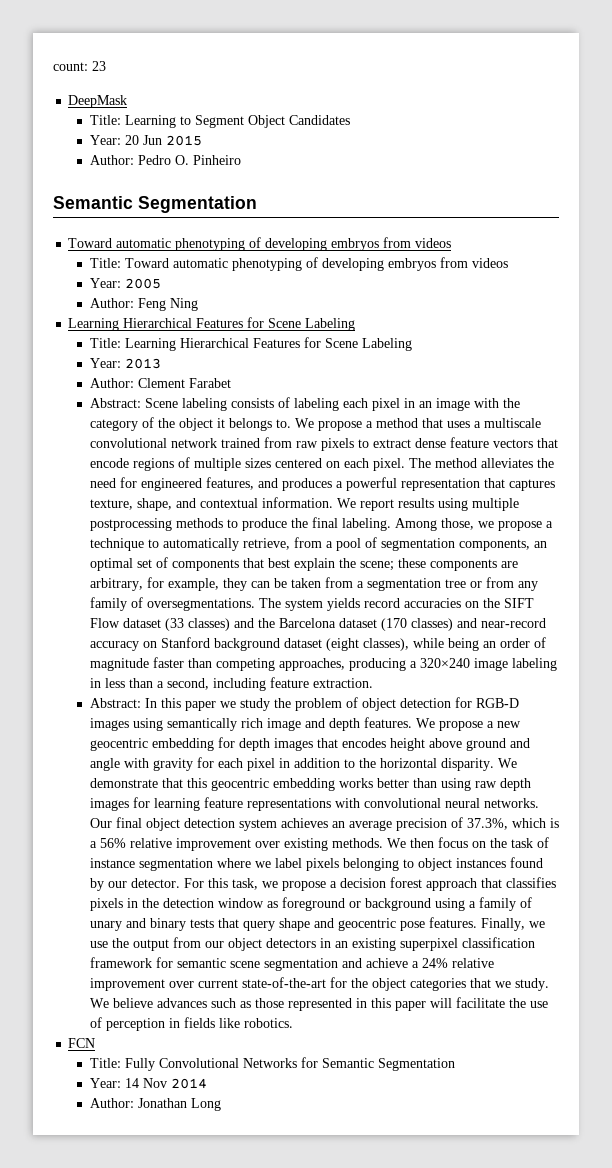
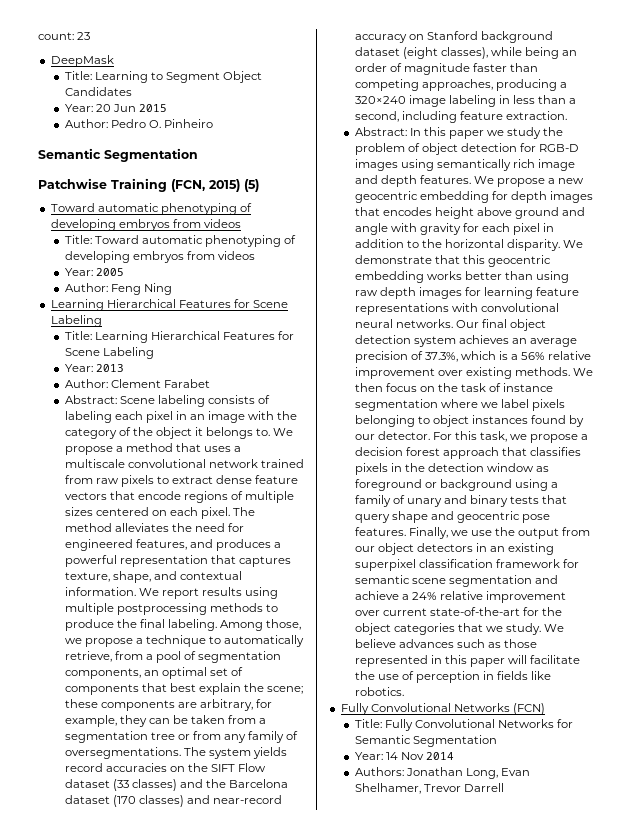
(257, 204) none -> [38,178,259,192] // Patchwise Training (FCN, 2015) (5)
[68,1038,96,1048] FCN -> [340,703,545,715] Fully Convolutional Networks (FCN)
[89,1098,221,1111] Author: Jonathan Long -> [354,767,530,779] [354,783,504,794] Authors: Jonathan Long, Evan Shelhamer, Trevor Darrell

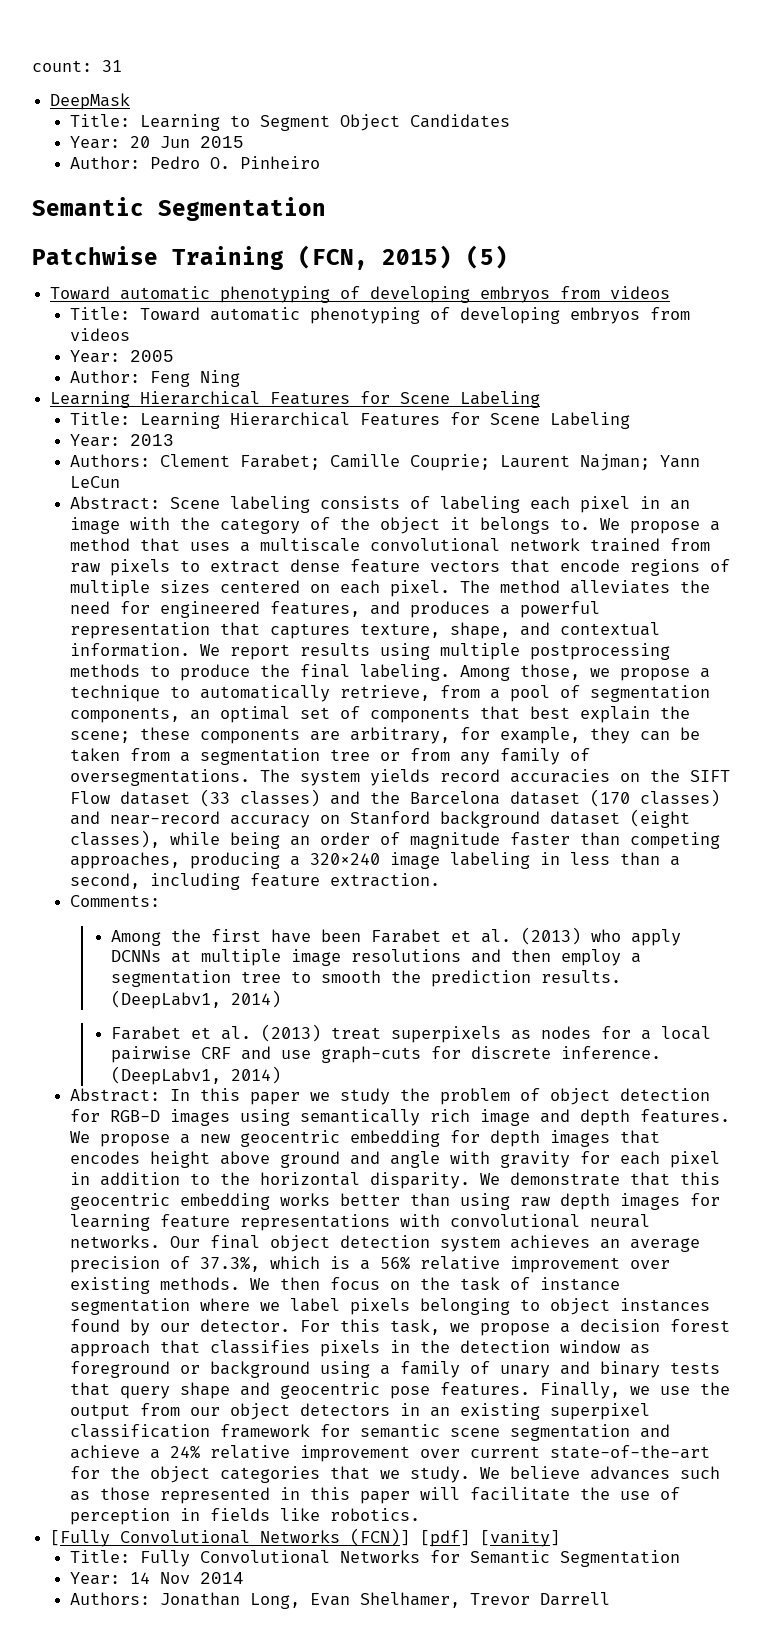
[77,32,91,40] 23 -> [102,60,122,72] 31
[64,379,210,388] Author: Clement Farabet -> [70,454,701,471] [70,476,121,488] Authors: Clement Farabet; Camille Couprie; Laurent Najman; Yann LeCun
(567, 115) none -> [70,895,161,907] [110,927,681,946] [110,949,641,966] [110,970,621,987] [110,990,281,1009] [110,1024,711,1043] [110,1046,661,1063] [110,1066,281,1085] // Comments: // Among the first have been Farabet et al. (2013) who apply DCNNs at multiple image resolutions and then employ a segmentation tree to smooth the prediction results. (DeepLabv1, 2014) // Farabet et al. (2013) treat superpixels as nodes for a local pairwise CRF and use graph-cuts for discrete inference. (DeepLabv1, 2014)
[340,703,545,715] Fully Convolutional Networks (FCN) -> [50,1528,561,1547] [Fully Convolutional Networks (FCN)] [pdf] [vanity]

